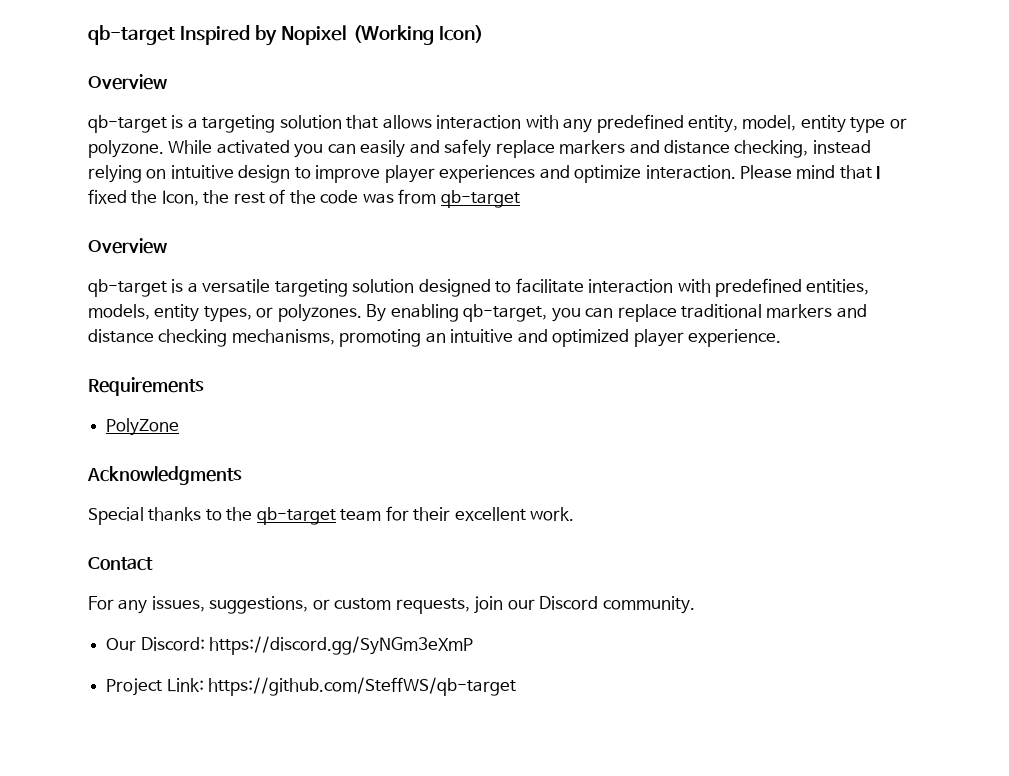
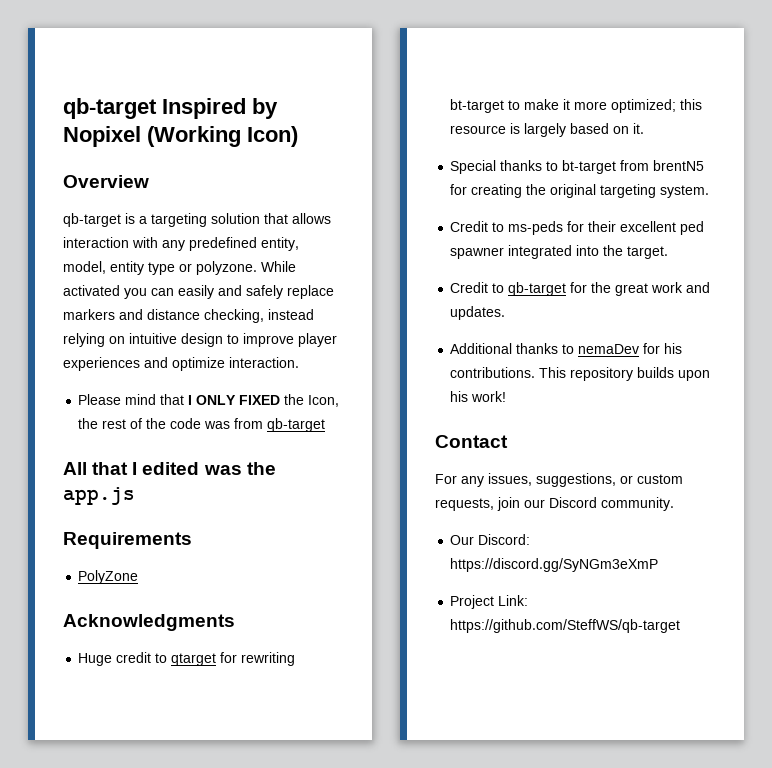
(736, 172) none -> (299, 362) //
[88,189,127,204] fixed -> [196,395,281,405] ONLY FIXED
[88,238,167,254] [88,278,870,297] [88,304,867,322] [88,329,782,347] [88,377,204,396] [106,418,180,436] [87,466,242,485] [88,506,575,525] Overview // qb-target is a versatile targeting solution designed to facilitate interaction with predefined entities, models, entity types, or polyzones. By enabling qb-target, you can replace traditional markers and distance checking mechanisms, promoting an intuitive and optimized player experience. // Requirements // PolyZone // Acknowledgments // Special thanks to the qb-target team for their excellent work. -> [63,462,276,475] [63,487,135,505] [63,532,192,549] [78,570,139,584] [63,614,235,631] [78,652,296,666] [450,99,703,113] [450,123,645,137] [450,160,705,174] [450,184,710,198] [450,221,705,235] [450,245,669,259] [450,282,711,296] [450,306,506,320] [450,343,683,354] [450,367,711,381] [450,391,507,402] All that I edited was the app.js // Requirements // PolyZone // Acknowledgments // Huge credit to qtarget for rewriting bt-target to make it more optimized; this resource is largely based on it. // Special thanks to bt-target from brentN5 for creating the original targeting system. // Credit to ms-peds for their excellent ped spawner integrated into the target. // Credit to qb-target for the great work and updates. // Additional thanks to nemaDev for his contributions. This repository builds upon his work!

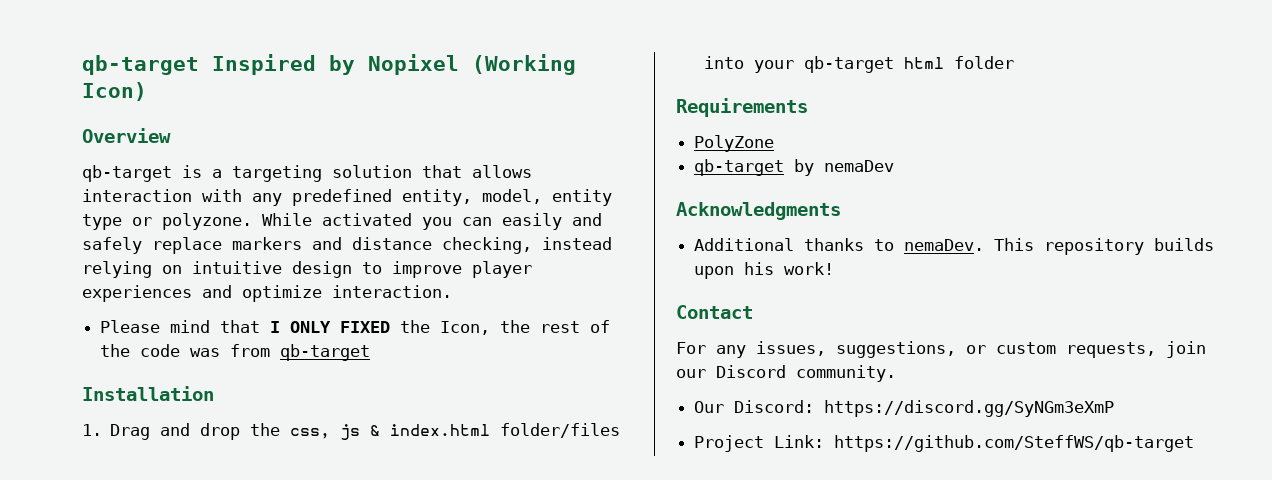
[63,462,276,475] [63,487,135,505] [63,532,192,549] [78,570,139,584] [63,614,235,631] [78,652,296,666] [450,99,703,113] [450,123,645,137] [450,160,705,174] [450,184,710,198] [450,221,705,235] [450,245,669,259] [450,282,711,296] [450,306,506,320] All that I edited was the app.js // Requirements // PolyZone // Acknowledgments // Huge credit to qtarget for rewriting bt-target to make it more optimized; this resource is largely based on it. // Special thanks to bt-target from brentN5 for creating the original targeting system. // Credit to ms-peds for their excellent ped spawner integrated into the target. // Credit to qb-target for the great work and updates. -> [82,386,214,401] [82,423,621,440] [704,56,1015,73] [676,98,808,117] [694,135,775,152] [694,159,895,176] [676,202,841,220] Installation // 1. Drag and drop the css, js & index.html folder/files into your qb-target html folder // Requirements // PolyZone // qb-target by nemaDev // Acknowledgments
[578,343,683,354] [450,367,536,378] nemaDev for his contributions. -> [904,239,985,251] nemaDev.

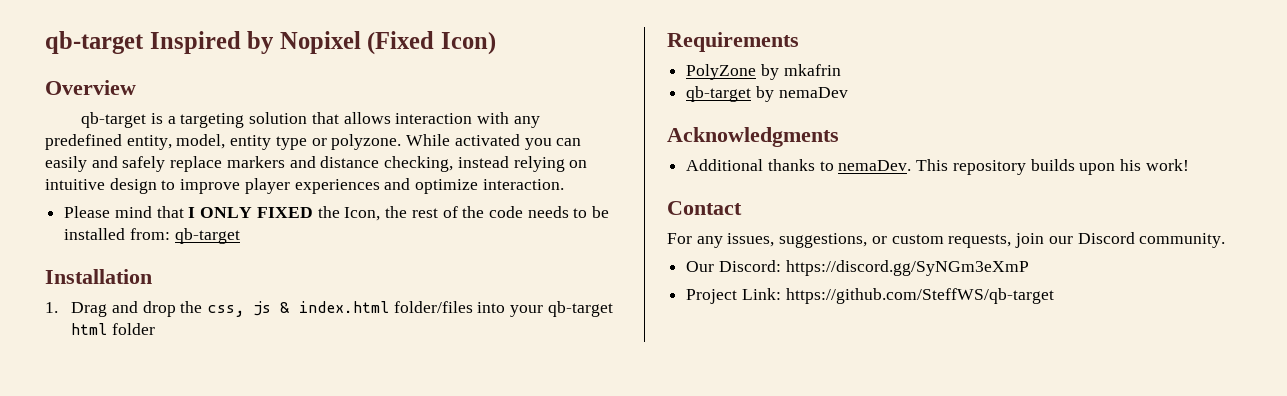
[472,54,576,75] (Working -> [367,31,435,55] (Fixed
[190,344,271,357] was from -> [527,206,610,218] [64,228,170,240] needs to be installed from:
(775, 143) none -> [760,64,841,80] by mkafrin

